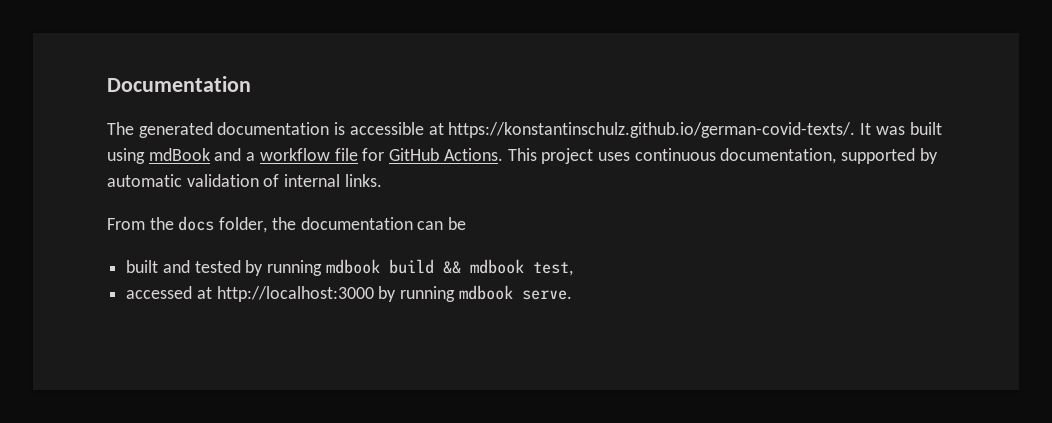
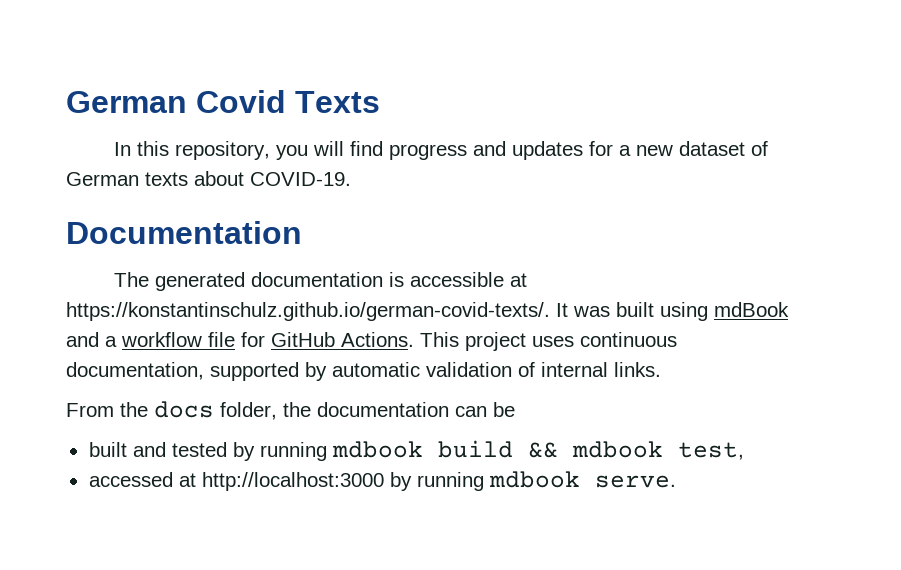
(107, 84) none -> [66,90,380,113] [114,141,769,160] [66,171,351,186] German Covid Texts // In this repository, you will find progress and updates for a new dataset of German texts about COVID-19. //

